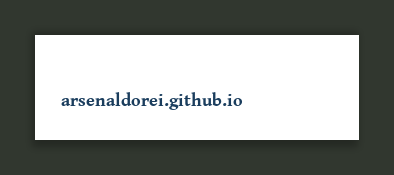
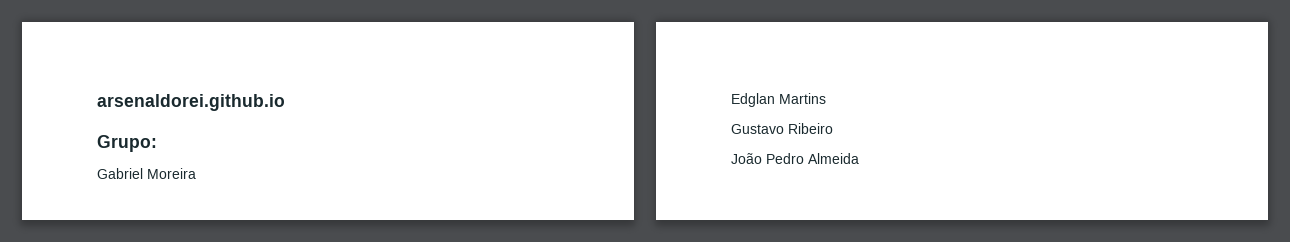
(243, 101) none -> [97,135,157,152] [97,168,196,179] [731,93,826,107] [731,123,833,134] [731,153,859,164] // Grupo: // Gabriel Moreira // Edglan Martins // Gustavo Ribeiro // João Pedro Almeida

